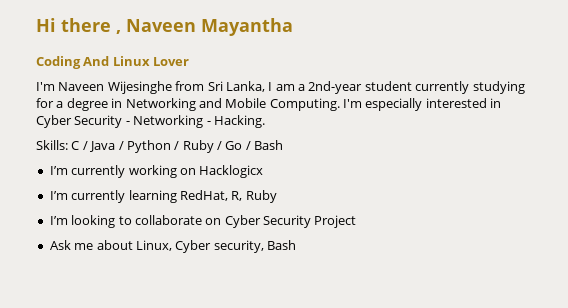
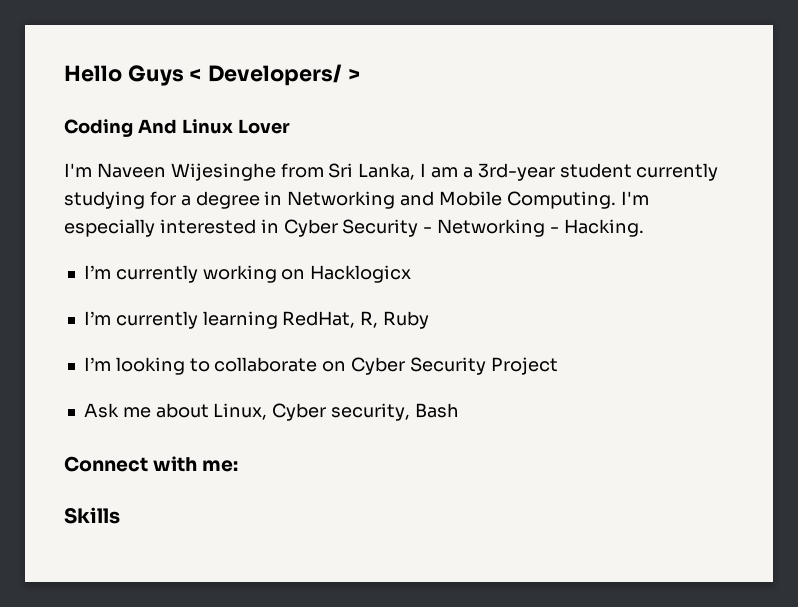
[36,18,293,36] Hi there , Naveen Mayantha -> [64,64,361,86] Hello Guys < Developers/ >
[308,81,363,94] 2nd-year -> [477,163,555,181] 3rd-year
[36,140,284,153] // Skills: C / Java / Python / Ruby / Go / Bash -> (644, 228) none
(296, 245) none -> [64,456,239,472] [64,507,120,524] // Connect with me: // Skills

